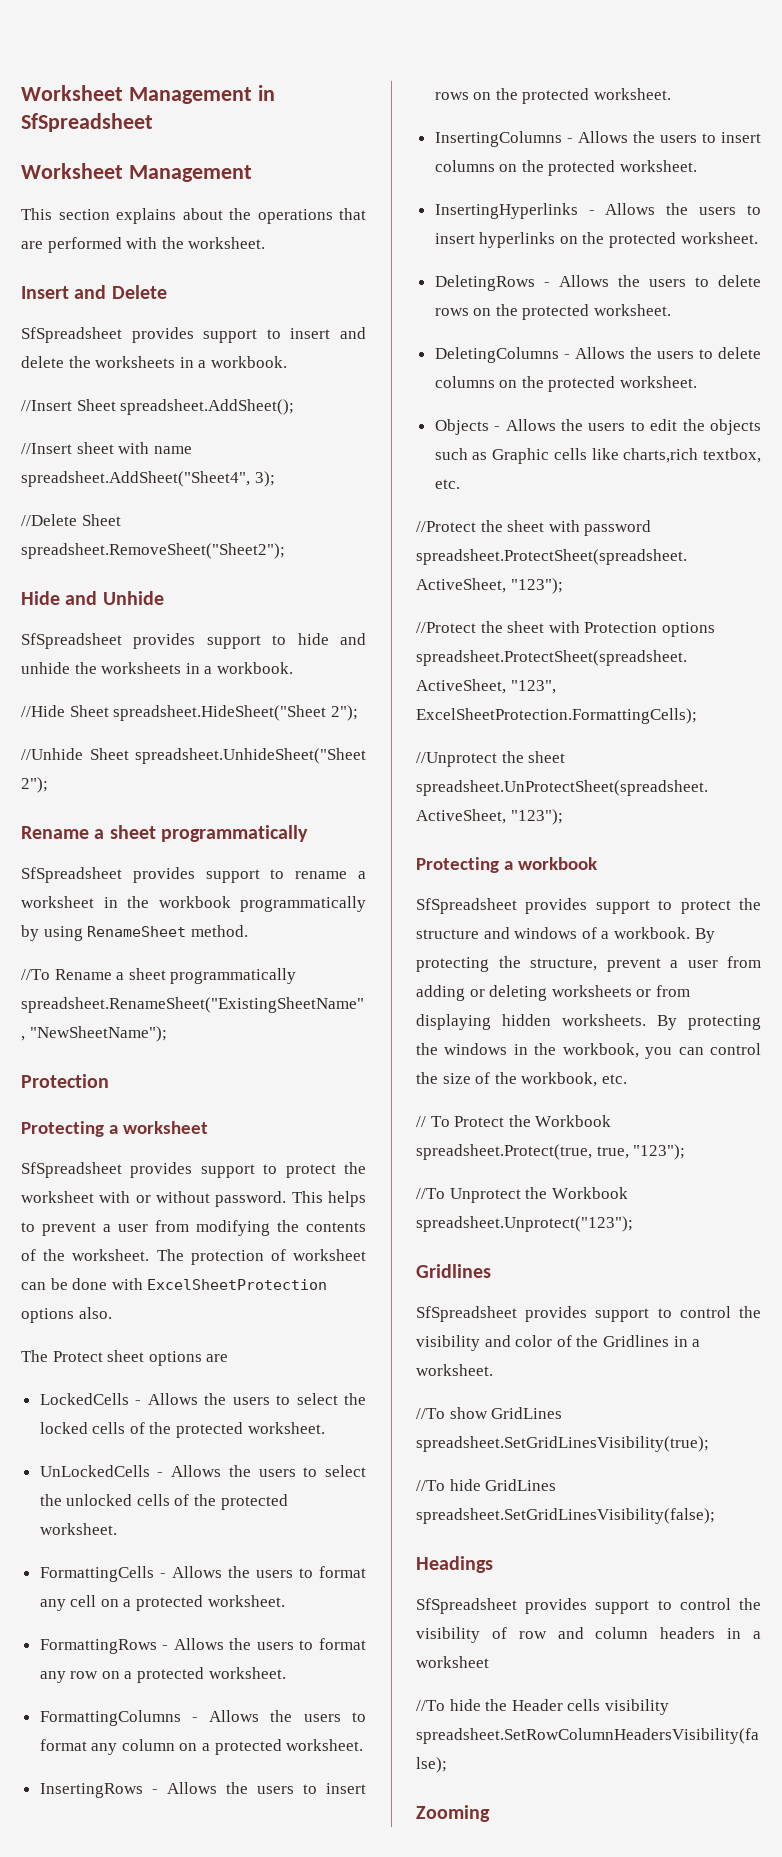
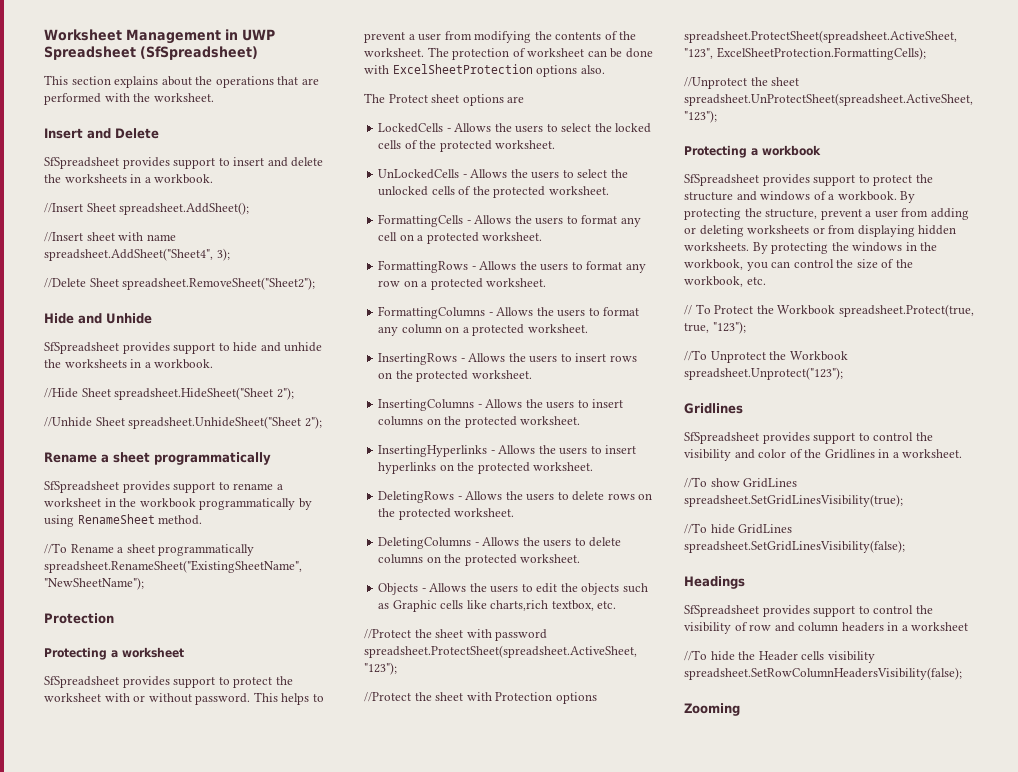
[21,113,153,132] [21,163,252,182] SfSpreadsheet // Worksheet Management -> [242,29,275,41] [44,46,258,60] UWP Spreadsheet (SfSpreadsheet)

